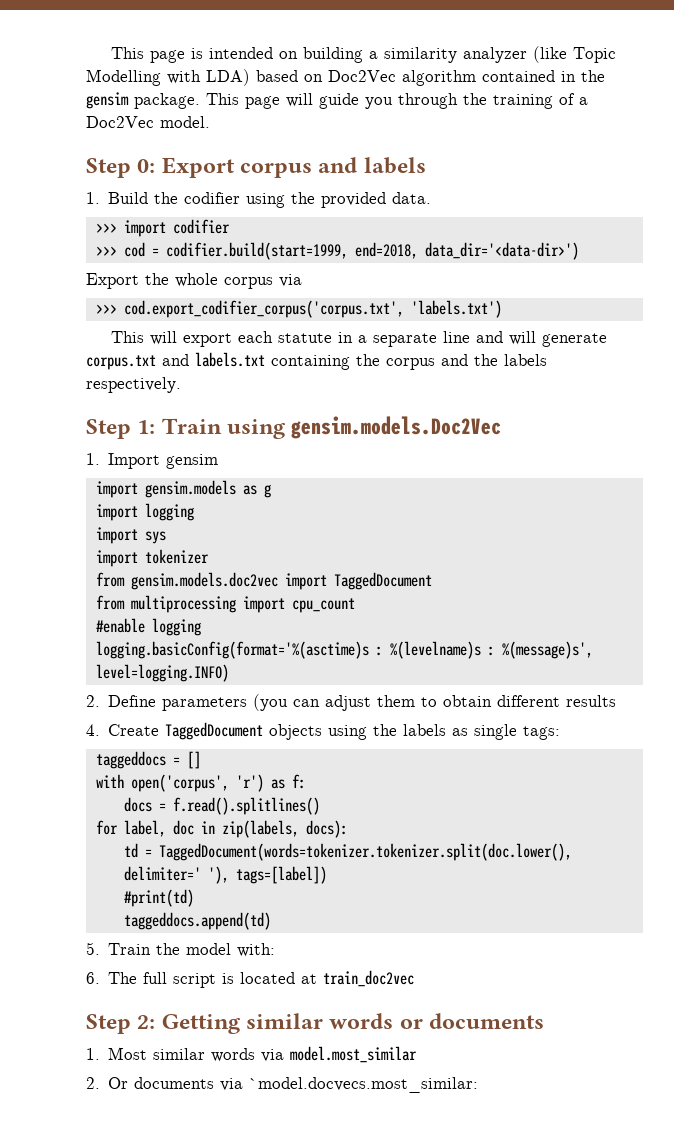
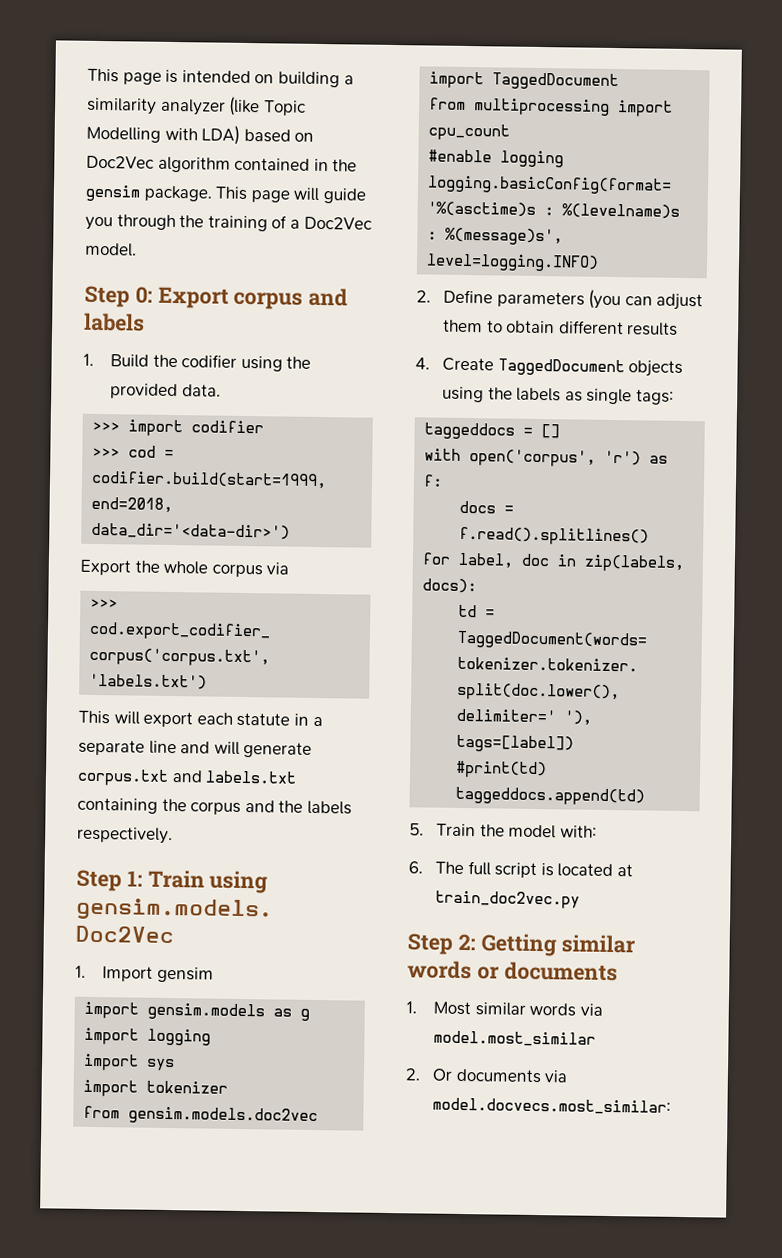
[323,970,415,987] train_doc2vec -> [434,890,580,909] train_doc2vec.py
[249,1077,479,1093] `model.docvecs.most_similar: -> [431,1097,671,1115] model.docvecs.most_similar:

